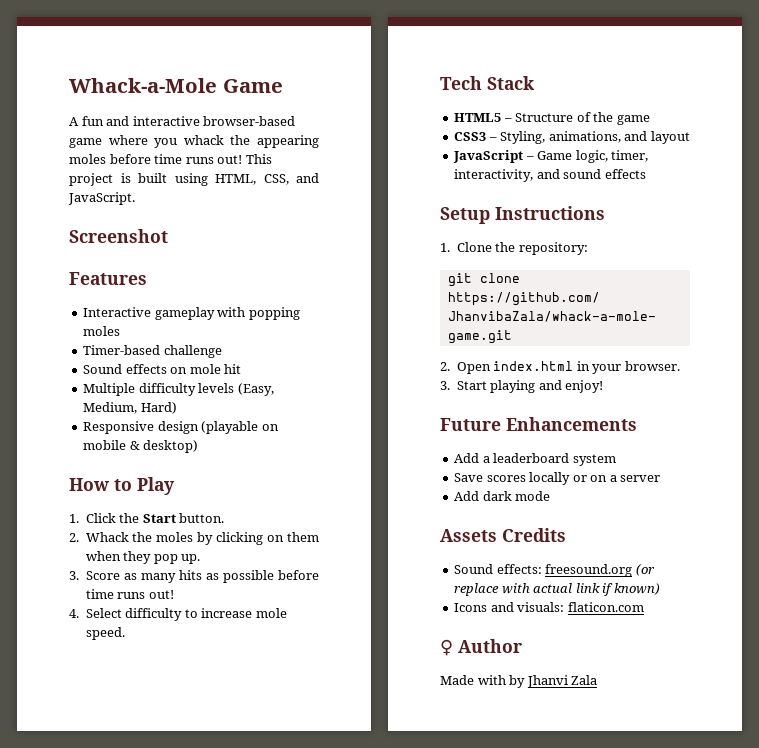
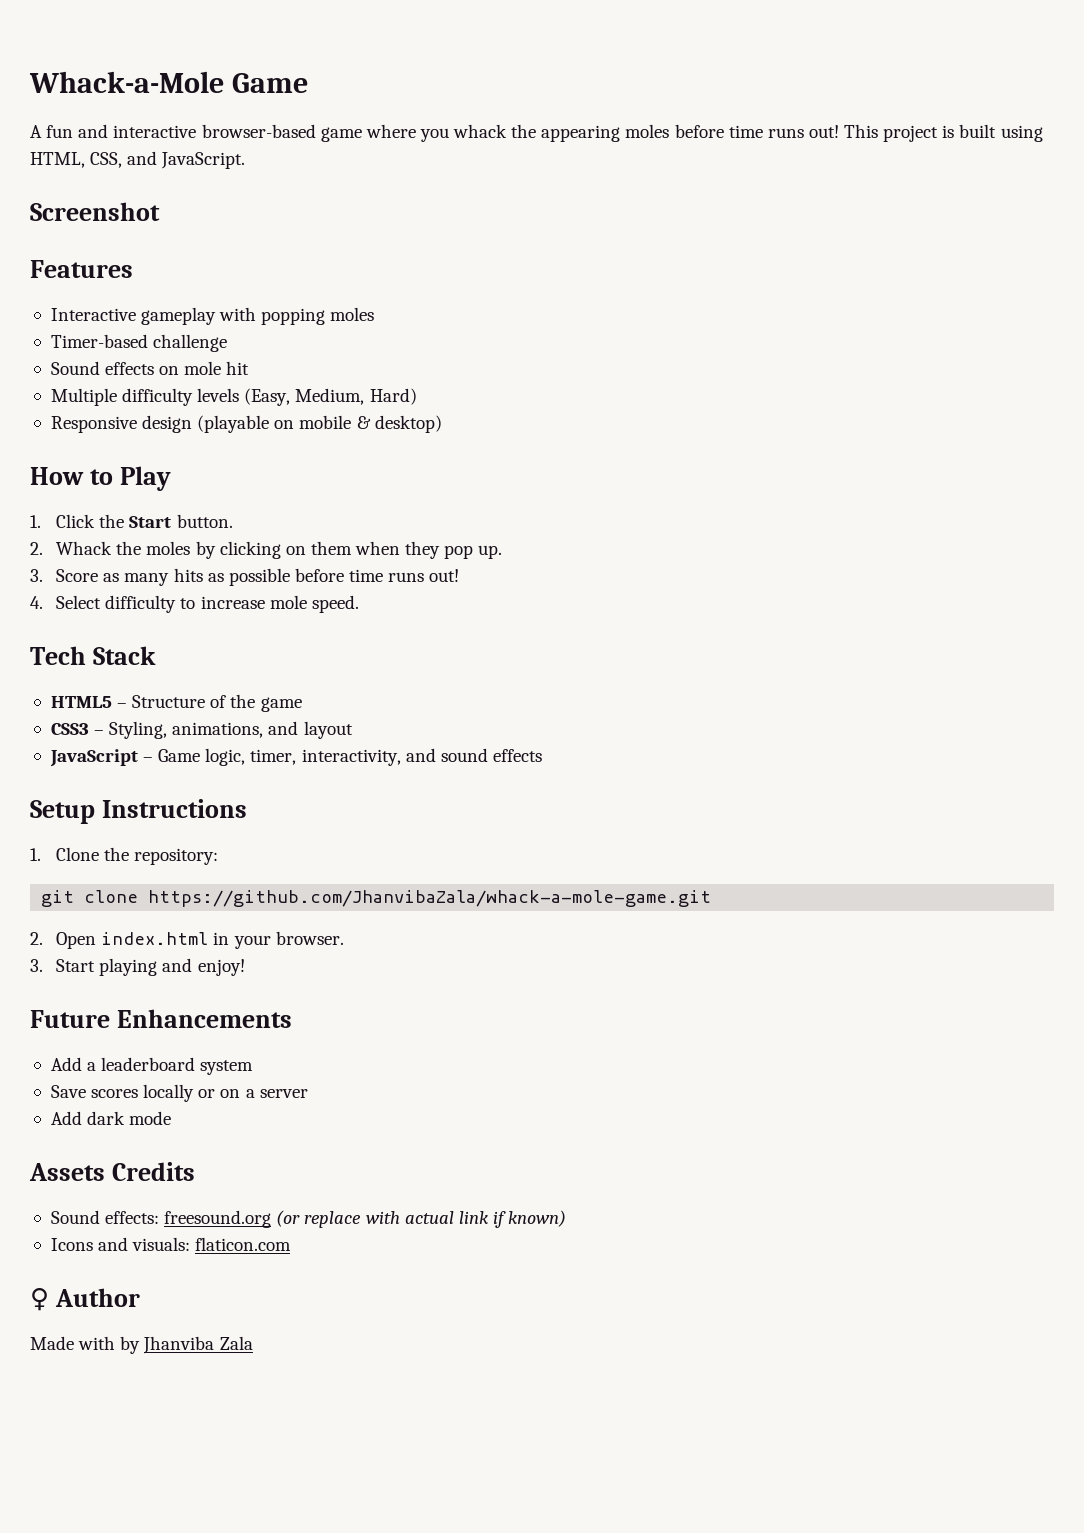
[526,675,568,688] Jhanvi -> [143,1336,215,1354] Jhanviba

